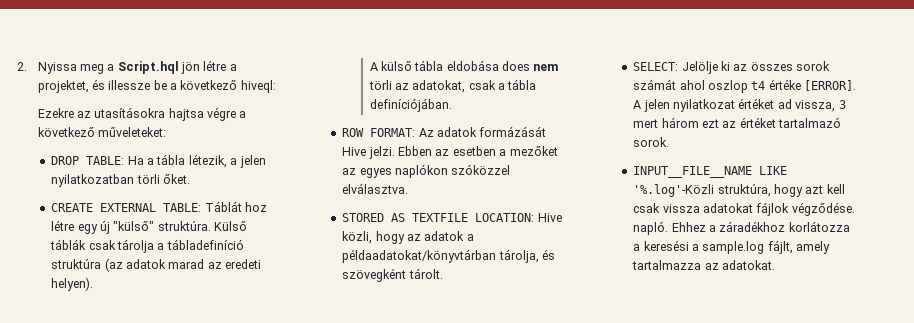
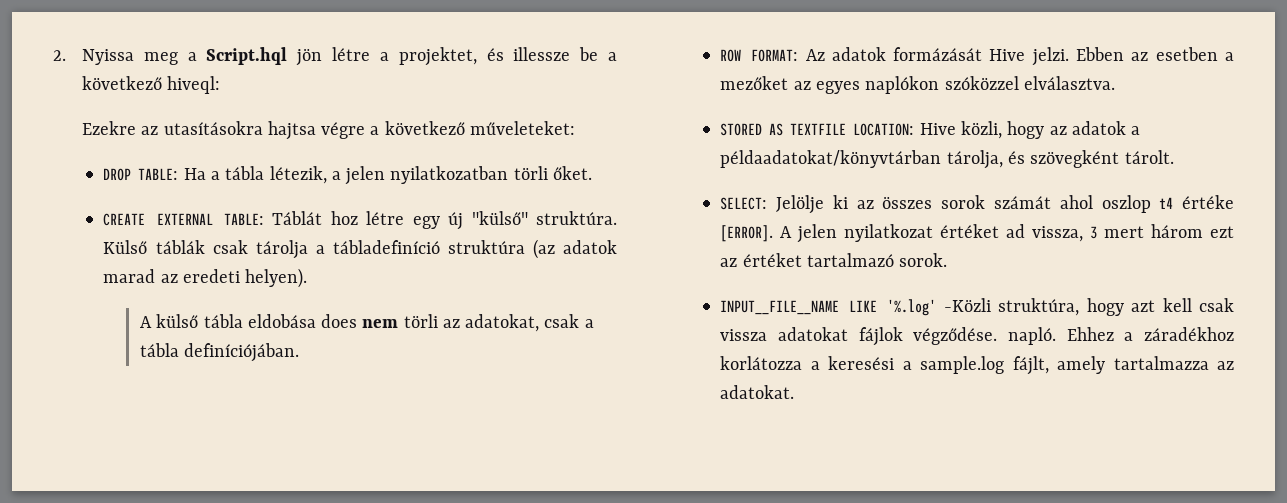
[633,184,715,197] '%.log'-Közli -> [887,298,991,316] '%.log' -Közli

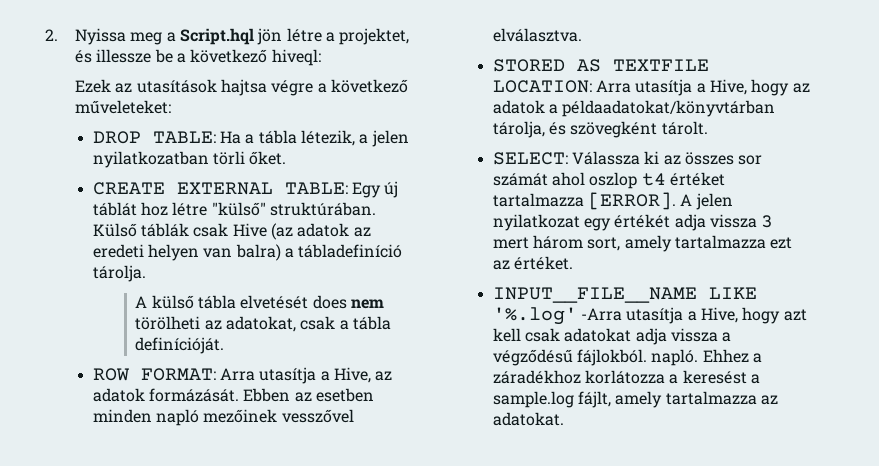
[82,121,263,135] Ezekre az utasításokra -> [75,79,217,93] Ezek az utasítások
[272,211,617,230] [103,239,618,259] [103,268,308,288] Táblát hoz létre egy új "külső" struktúra. Külső táblák csak tárolja a tábladefiníció struktúra (az adatok marad az eredeti helyen). -> [352,181,399,198] [92,202,376,216] [92,223,371,240] [92,244,403,261] [92,265,146,282] Egy új táblát hoz létre "külső" struktúrában. Külső táblák csak Hive (az adatok az eredeti helyen van balra) a tábladefiníció tárolja.
[247,314,316,328] eldobása -> [240,295,309,309] elvetését
[403,314,438,328] törli -> [135,316,201,330] törölheti
[184,343,300,362] definíciójában. -> [135,337,225,354] definícióját.
[805,47,1234,66] [720,76,1019,94] Az adatok formázását Hive jelzi. Ebben az esetben a mezőket az egyes naplókon szóközzel -> [220,367,393,384] [92,388,374,402] [92,409,354,426] Arra utasítja a Hive, az adatok formázását. Ebben az esetben minden napló mezőinek vesszővel
[919,121,1002,139] Hive közli, -> [596,79,747,96] Arra utasítja a Hive,
[776,195,825,214] Jelölje -> [572,151,641,165] Válassza
[941,195,986,209] sorok -> [738,155,763,165] sor
[1182,195,1234,209] értéke -> [669,172,725,186] [492,193,584,207] értéket tartalmazza
[940,224,1235,242] [720,253,948,267] [720,298,1234,316] [720,327,998,346] értéket ad vissza, 3 mert három ezt az értéket tartalmazó sorok. // INPUT__FILE__NAME LIKE '%.log' -Közli struktúra, hogy azt kell csak vissza adatokat fájlok végződése. -> [584,214,774,231] [492,235,793,252] [492,256,574,270] [492,287,757,303] [492,307,807,325] [492,328,732,345] [492,349,648,366] egy értékét adja vissza 3 mert három sort, amely tartalmazza ezt az értéket. // INPUT__FILE__NAME LIKE '%.log' -Arra utasítja a Hive, hogy azt kell csak adatokat adja vissza a végződésű fájlokból.
[828,356,895,370] keresési -> [682,370,747,384] keresést

